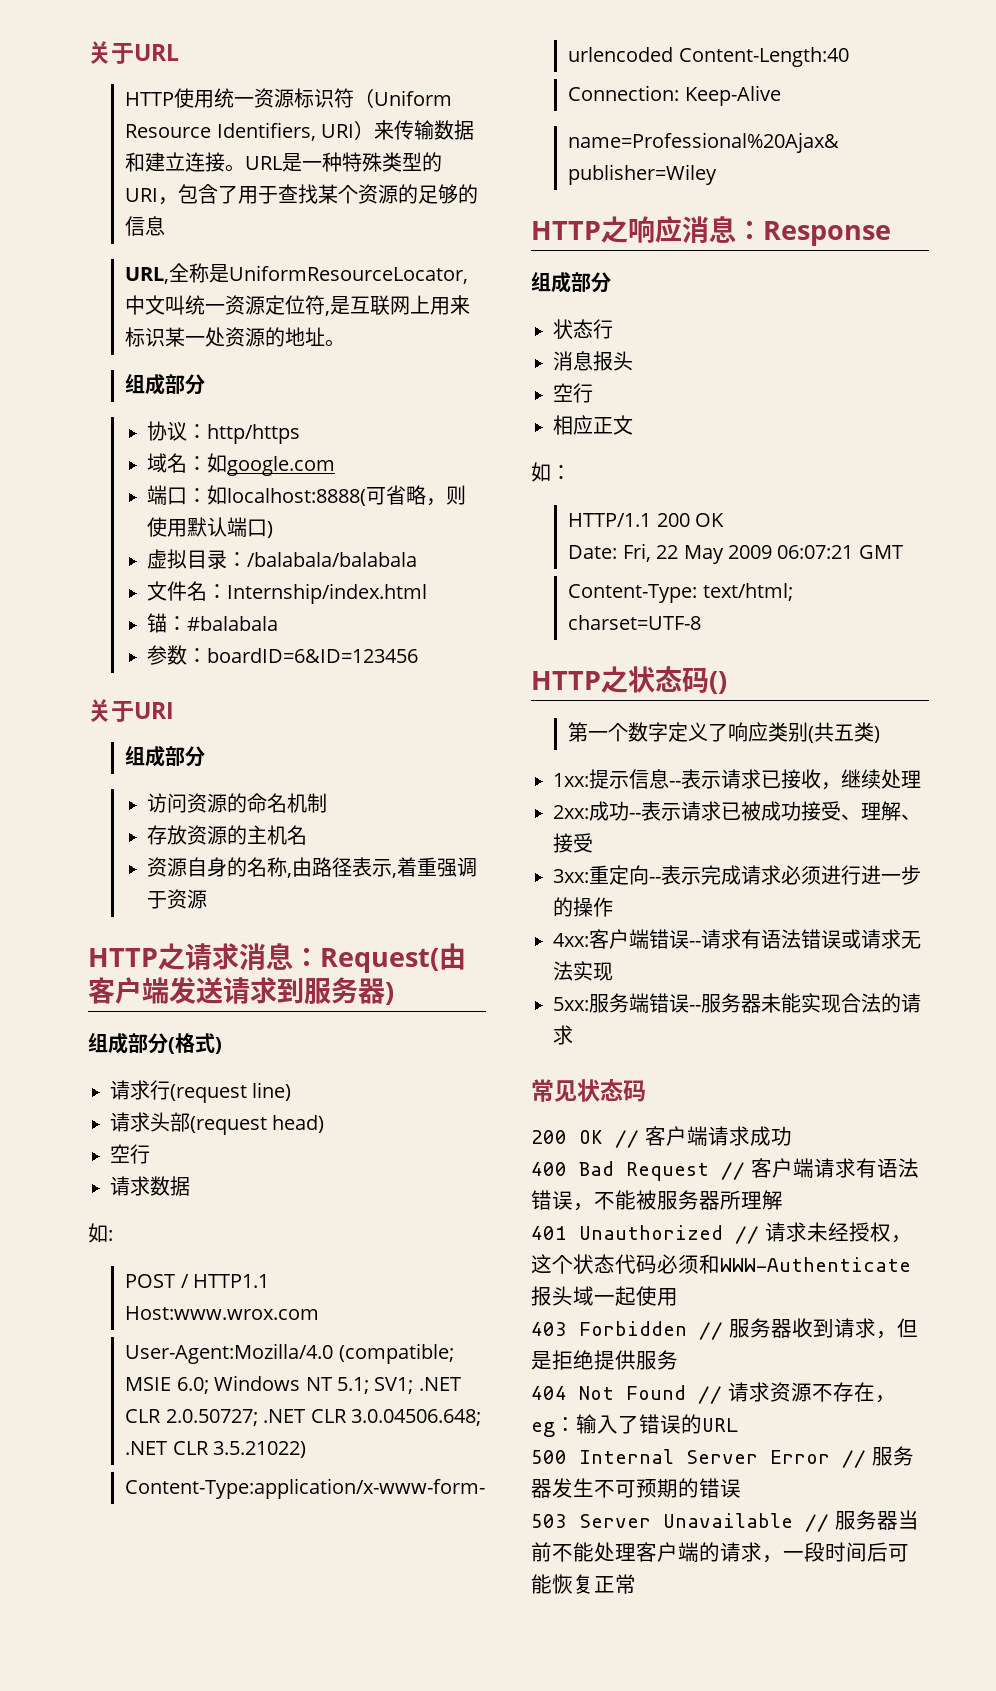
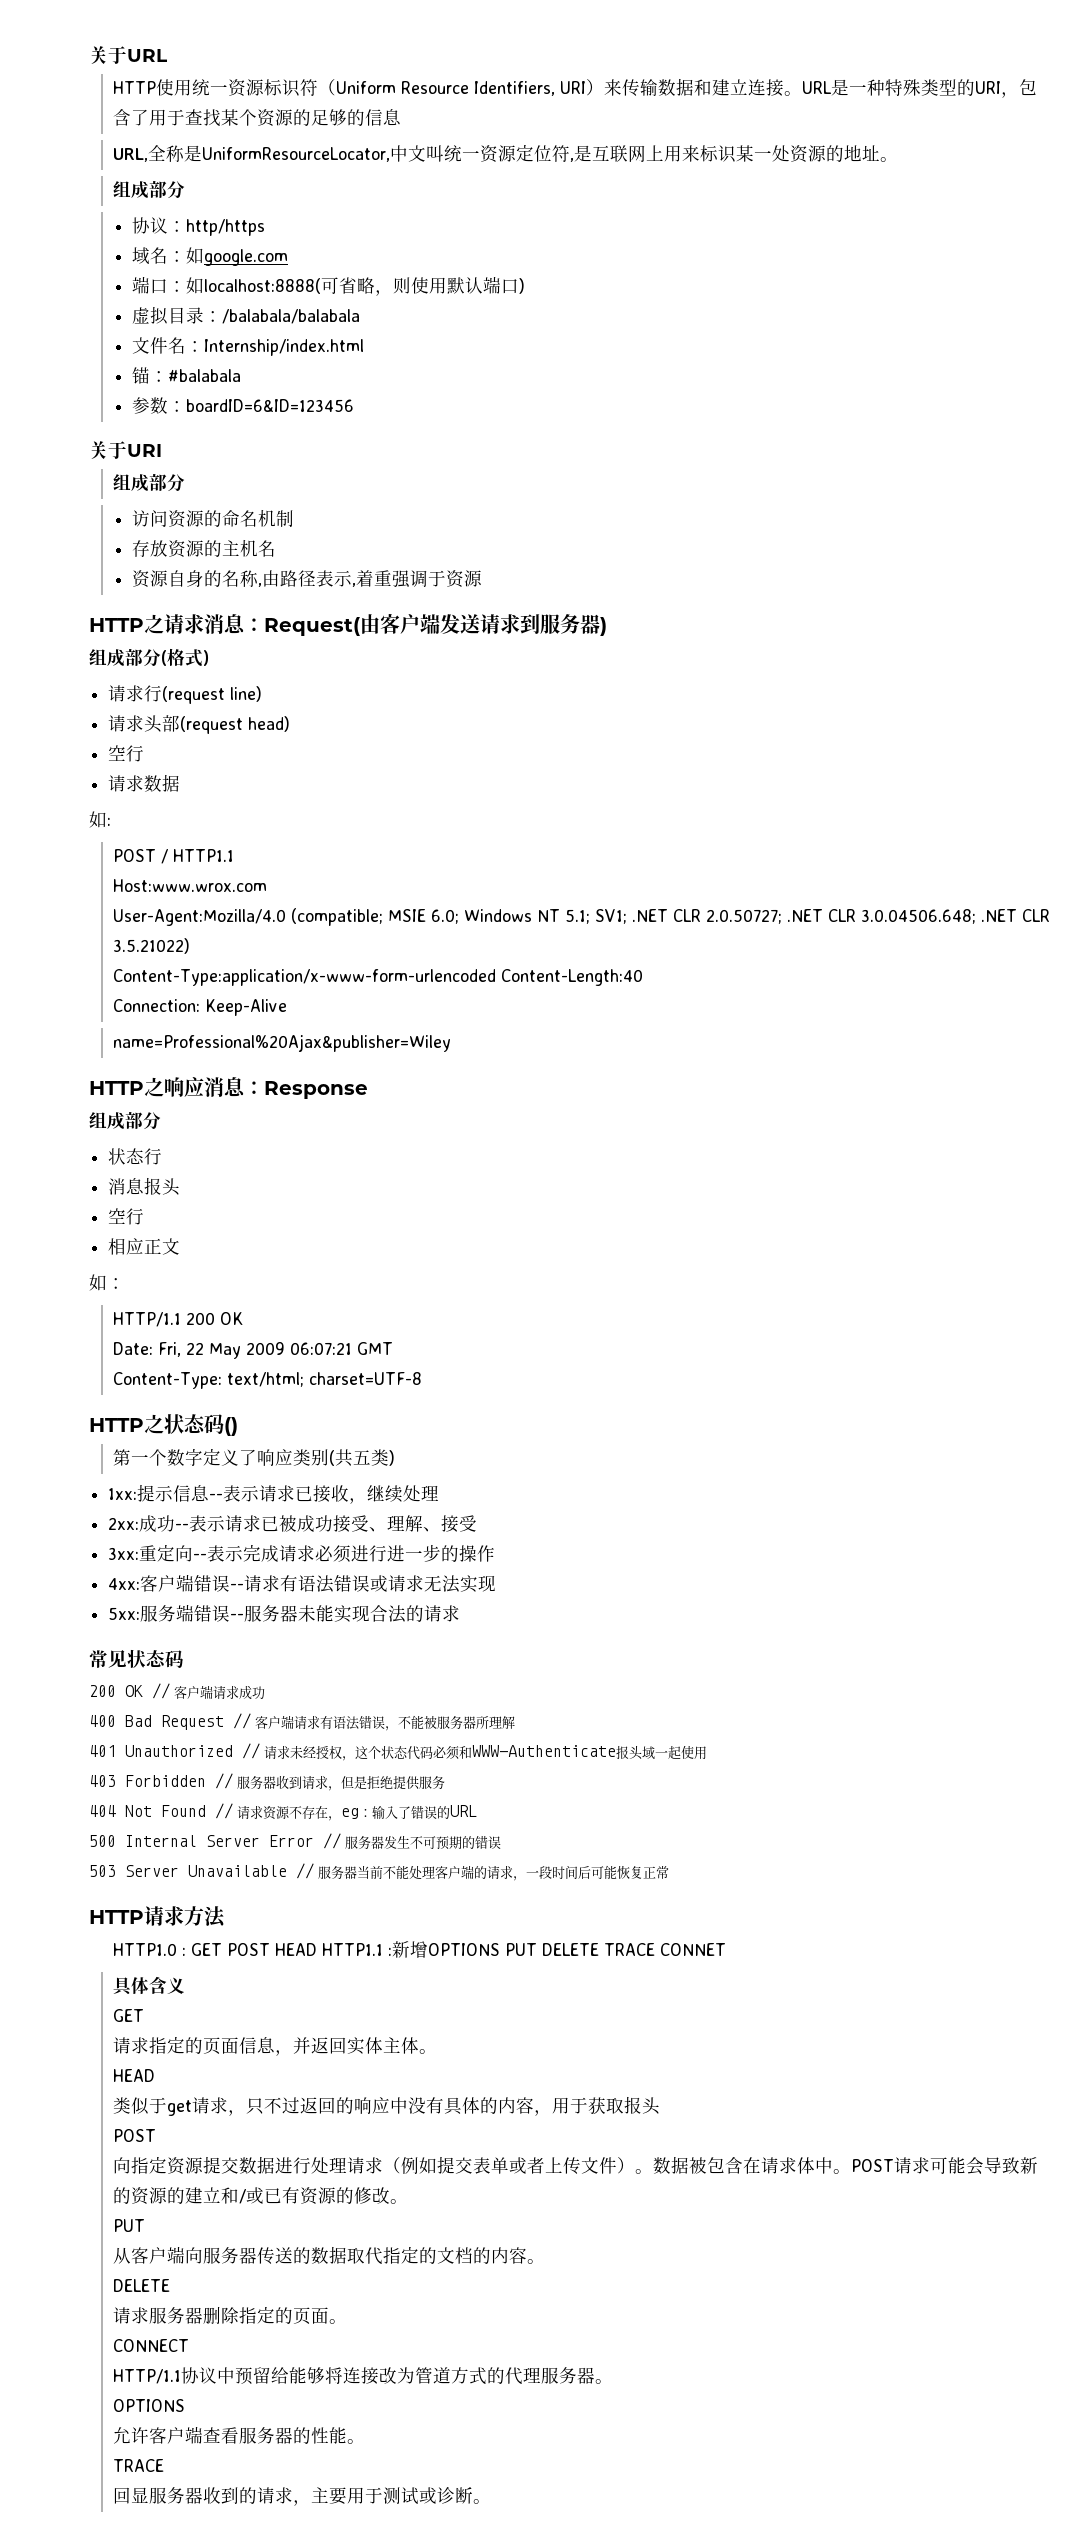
(636, 1584) none -> [89,1906,226,1928] [113,1941,727,1958] [112,1976,185,1996] [112,2009,144,2022] [112,2036,437,2056] [112,2069,155,2082] [112,2096,660,2116] [112,2129,156,2142] [112,2156,1038,2175] [112,2187,408,2205] [112,2219,145,2232] [112,2246,545,2265] [112,2279,170,2292] [112,2306,347,2325] [112,2339,189,2352] [112,2367,613,2385] [112,2399,185,2412] [112,2426,365,2444] [112,2459,164,2472] [112,2487,491,2506] // HTTP请求方法 // HTTP1.0 : GET POST HEAD HTTP1.1 :新增OPTIONS PUT DELETE TRACE CONNET // 具体含义 // GET // 请求指定的页面信息，并返回实体主体。 // HEAD // 类似于get请求，只不过返回的响应中没有具体的内容，用于获取报头 // POST // 向指定资源提交数据进行处理请求（例如提交表单或者上传文件）。数据被包含在请求体中。POST请求可能会导致新的资源的建立和/或已有资源的修改。 // PUT // 从客户端向服务器传送的数据取代指定的文档的内容。 // DELETE // 请求服务器删除指定的页面。 // CONNECT // HTTP/1.1协议中预留给能够将连接改为管道方式的代理服务器。 // OPTIONS // 允许客户端查看服务器的性能。 // TRACE // 回显服务器收到的请求，主要用于测试或诊断。

